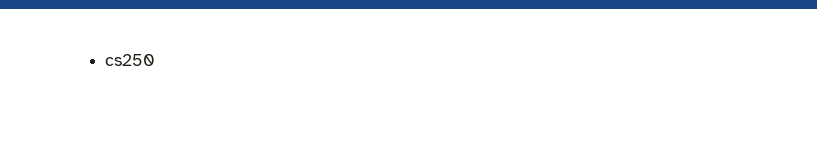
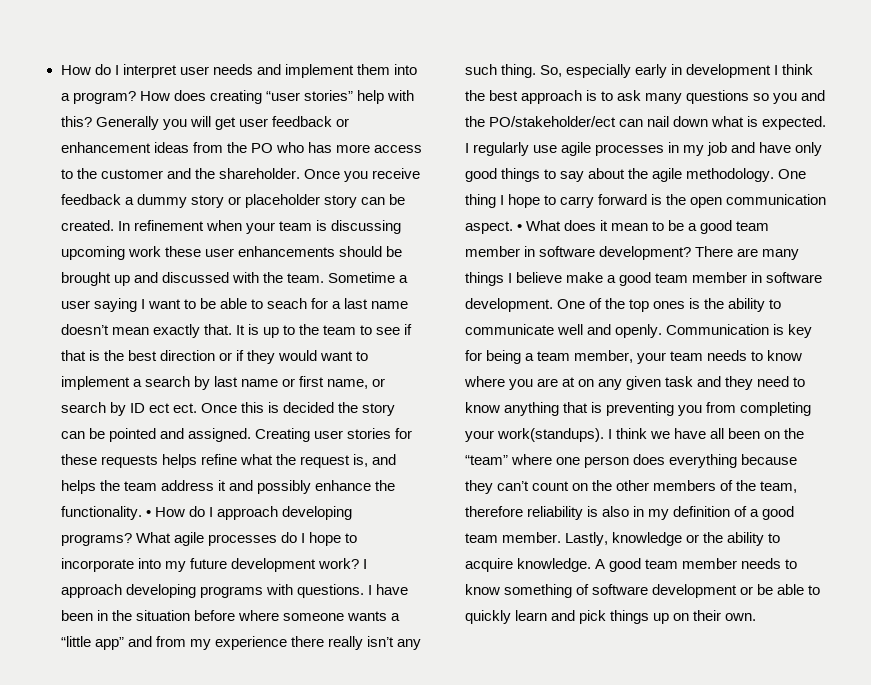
[105,54,156,66] cs250 -> [60,64,417,78] [60,90,414,104] [60,116,349,130] [60,142,422,153] [60,168,420,182] [60,194,405,208] [60,220,401,234] [60,246,402,260] [60,272,408,286] [60,298,409,312] [60,324,413,338] [60,350,369,364] [60,376,385,390] [60,402,396,416] [60,428,412,442] [60,454,396,468] [60,480,395,494] [60,506,352,520] [60,532,357,546] [60,558,367,572] [60,584,408,598] [60,610,400,621] [60,636,421,650] [464,64,813,78] [464,90,825,104] [464,116,826,130] [464,142,822,156] [464,168,806,182] [464,194,826,208] [464,220,769,234] [464,246,799,260] [464,272,822,286] [464,298,781,312] [464,324,812,338] [464,350,802,364] [463,376,806,390] [464,402,811,416] [464,428,804,442] [464,454,797,468] [464,480,797,494] [464,506,794,520] [464,532,780,546] [464,558,797,572] [464,584,820,598] [464,610,756,624] How do I interpret user needs and implement them into a program? How does creating “user stories” help with this? Generally you will get user feedback or enhancement ideas from the PO who has more access to the customer and the shareholder. Once you receive feedback a dummy story or placeholder story can be created. In refinement when your team is discussing upcoming work these user enhancements should be brought up and discussed with the team. Sometime a user saying I want to be able to seach for a last name doesn’t mean exactly that. It is up to the team to see if that is the best direction or if they would want to implement a search by last name or first name, or search by ID ect ect. Once this is decided the story can be pointed and assigned. Creating user stories for these requests helps refine what the request is, and helps the team address it and possibly enhance the functionality. • How do I approach developing programs? What agile processes do I hope to incorporate into my future development work? I approach developing programs with questions. I have been in the situation before where someone wants a “little app” and from my experience there really isn’t any such thing. So, especially early in development I think the best approach is to ask many questions so you and the PO/stakeholder/ect can nail down what is expected. I regularly use agile processes in my job and have only good things to say about the agile methodology. One thing I hope to carry forward is the open communication aspect. • What does it mean to be a good team member in software development? There are many things I believe make a good team member in software development. One of the top ones is the ability to communicate well and openly. Communication is key for being a team member, your team needs to know where you are at on any given task and they need to know anything that is preventing you from completing your work(standups). I think we have all been on the “team” where one person does everything because they can’t count on the other members of the team, therefore reliability is also in my definition of a good team member. Lastly, knowledge or the ability to acquire knowledge. A good team member needs to know something of software development or be able to quickly learn and pick things up on their own.

